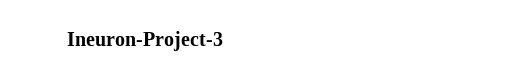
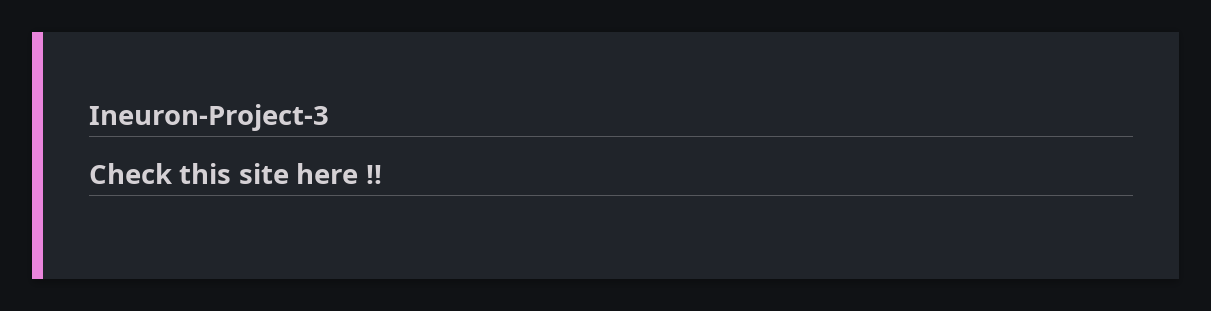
(223, 41) none -> [89,163,382,184] // Check this site here !!

